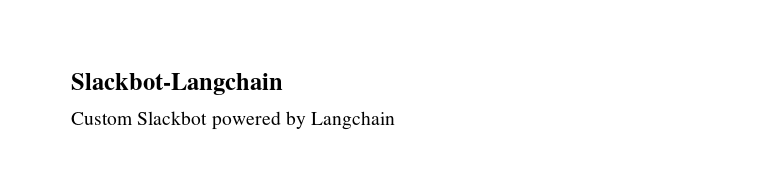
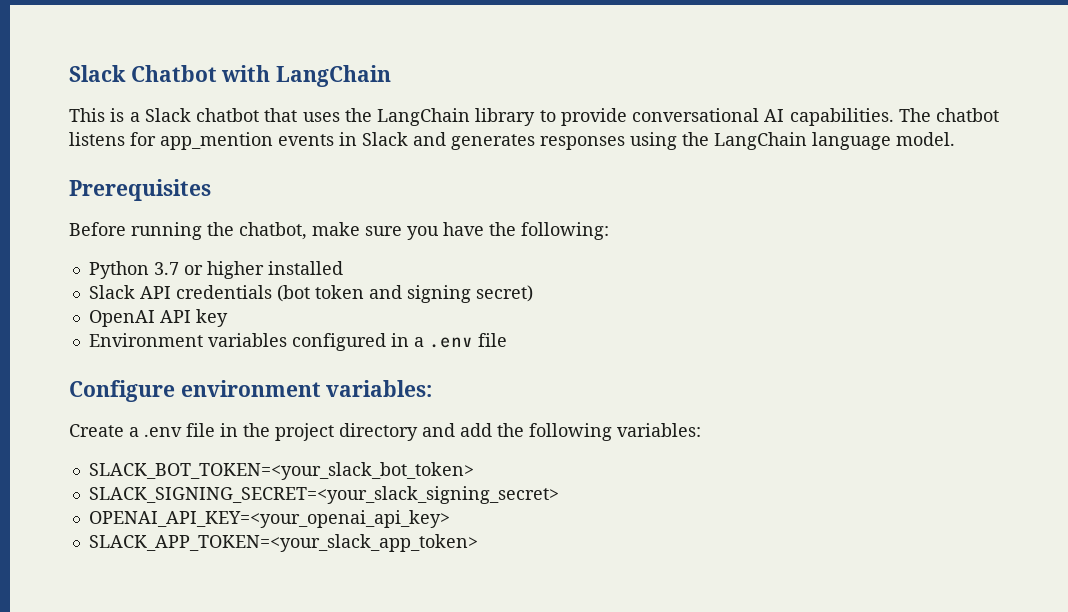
[71,73,283,95] [71,111,396,130] Slackbot-Langchain // Custom Slackbot powered by Langchain -> [69,65,392,87] [69,108,999,126] [69,132,955,150] [69,179,211,201] [69,222,609,240] [88,261,343,279] [88,285,533,303] [88,309,228,327] [88,333,507,351] [69,380,433,402] [69,423,701,441] [88,462,474,480] [88,486,559,504] [88,510,450,528] [88,534,478,552] Slack Chatbot with LangChain // This is a Slack chatbot that uses the LangChain library to provide conversational AI capabilities. The chatbot listens for app_mention events in Slack and generates responses using the LangChain language model. // Prerequisites // Before running the chatbot, make sure you have the following: // Python 3.7 or higher installed // Slack API credentials (bot token and signing secret) // OpenAI API key // Environment variables configured in a .env file // Configure environment variables: // Create a .env file in the project directory and add the following variables: // SLACK_BOT_TOKEN=<your_slack_bot_token> // SLACK_SIGNING_SECRET=<your_slack_signing_secret> // OPENAI_API_KEY=<your_openai_api_key> // SLACK_APP_TOKEN=<your_slack_app_token>

